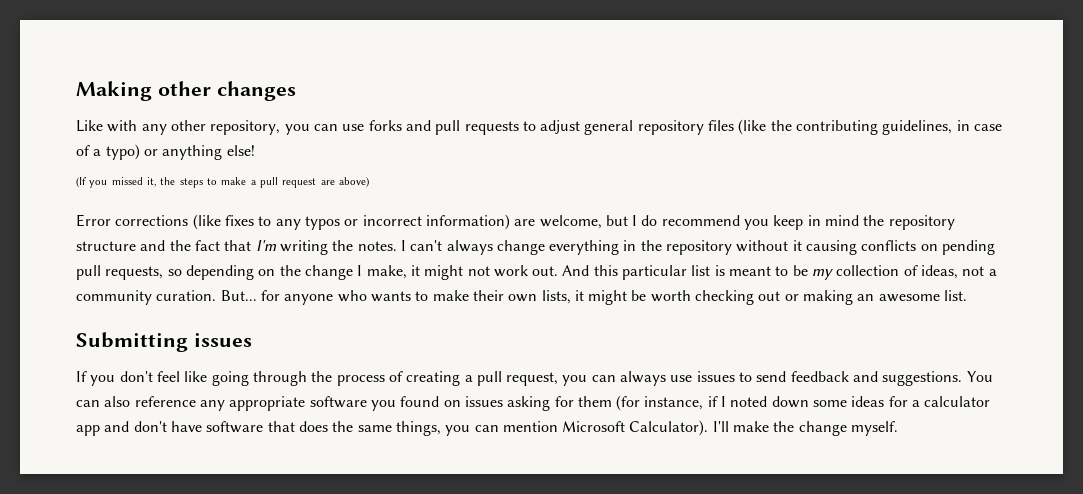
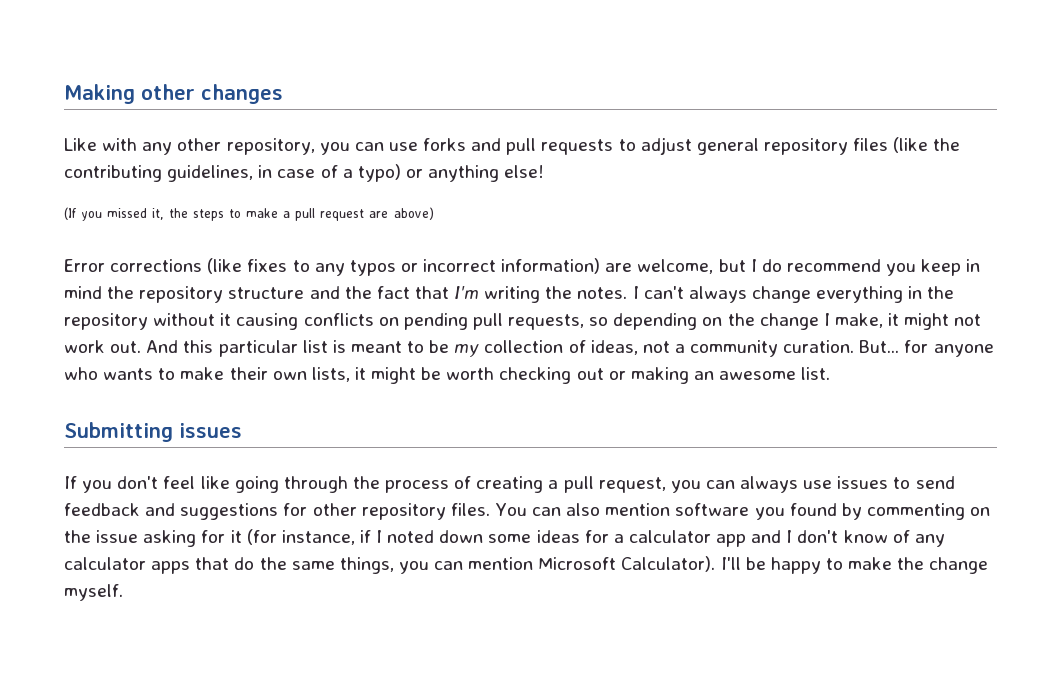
[882,371,993,386] [76,396,503,411] suggestions. You can also reference any appropriate software you found on issues -> [180,503,991,520] [64,530,139,543] suggestions for other repository files. You can also mention software you found by commenting on the issue
[577,396,612,407] them -> [230,530,242,543] it
[133,421,328,433] don't have software that does -> [786,530,945,547] [64,557,255,574] I don't know of any calculator apps that do
(729, 426) none -> [745,557,843,574] be happy to

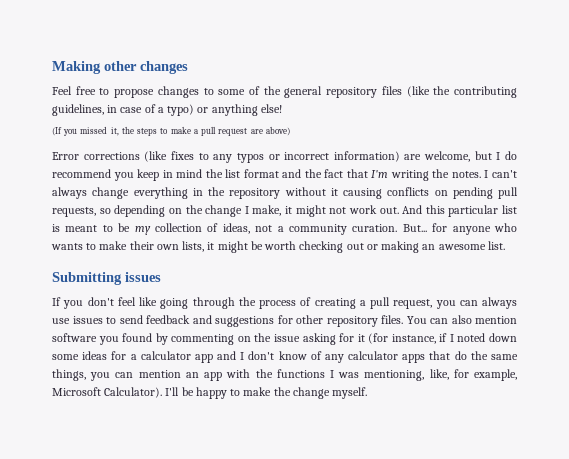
[64,137,692,155] Like with any other repository, you can use forks and pull requests to adjust -> [52,86,281,98] Feel free to propose changes to some of the
[139,286,305,303] repository structure -> [225,169,279,178] list format
(534, 563) none -> [185,369,518,381] an app with the functions I was mentioning, like, for example,

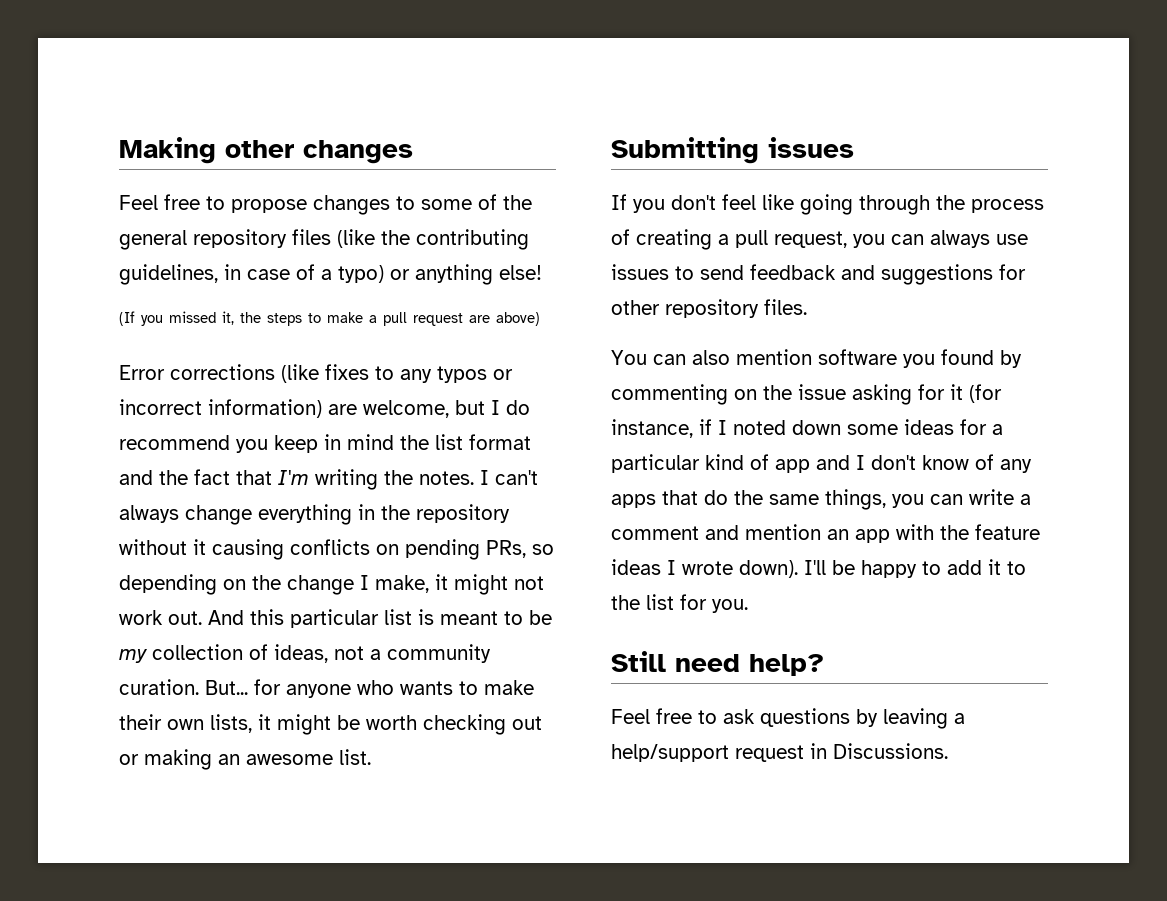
[498,187,518,199] [52,207,96,217] pull requests, -> [486,540,526,558] PRs,
(403, 319) none -> (807, 307) //
[140,351,191,360] calculator -> [611,454,769,473] particular kind of
[348,351,399,360] calculator -> (1032, 466) none
(134, 375) none -> [969,489,1031,505] [611,525,739,540] write a comment and
[276,369,518,381] [52,387,368,399] functions I was mentioning, like, for example, Microsoft Calculator). I'll be happy to make the change myself. -> [975,524,1040,540] [611,559,1026,578] [611,594,748,613] [611,651,824,676] [611,708,965,729] [611,743,948,762] feature ideas I wrote down). I'll be happy to add it to the list for you. // Still need help? // Feel free to ask questions by leaving a help/support request in Discussions.

